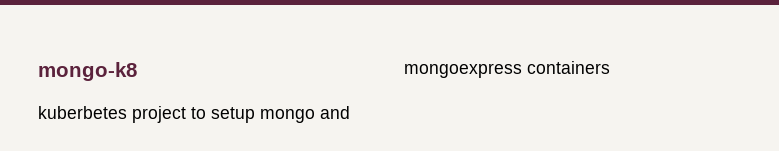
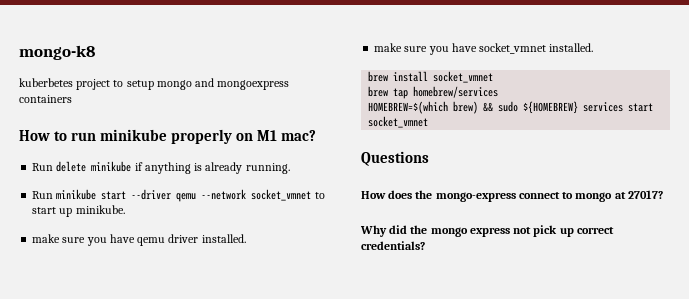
(610, 67) none -> [19,129,317,144] [32,161,290,174] [32,189,325,202] [32,205,125,217] [32,234,246,246] [374,43,594,55] [368,71,494,83] [368,86,499,99] [368,101,654,114] [368,116,429,128] [361,151,429,166] [361,190,663,202] [360,225,614,237] [361,241,425,250] // How to run minikube properly on M1 mac? // Run delete minikube if anything is already running. // Run minikube start --driver qemu --network socket_vmnet to start up minikube. // make sure you have qemu driver installed. // make sure you have socket_vmnet installed. // brew install socket_vmnet // brew tap homebrew/services // HOMEBREW=$(which brew) && sudo ${HOMEBREW} services start socket_vmnet // Questions // How does the mongo-express connect to mongo at 27017? // Why did the mongo express not pick up correct credentials?

